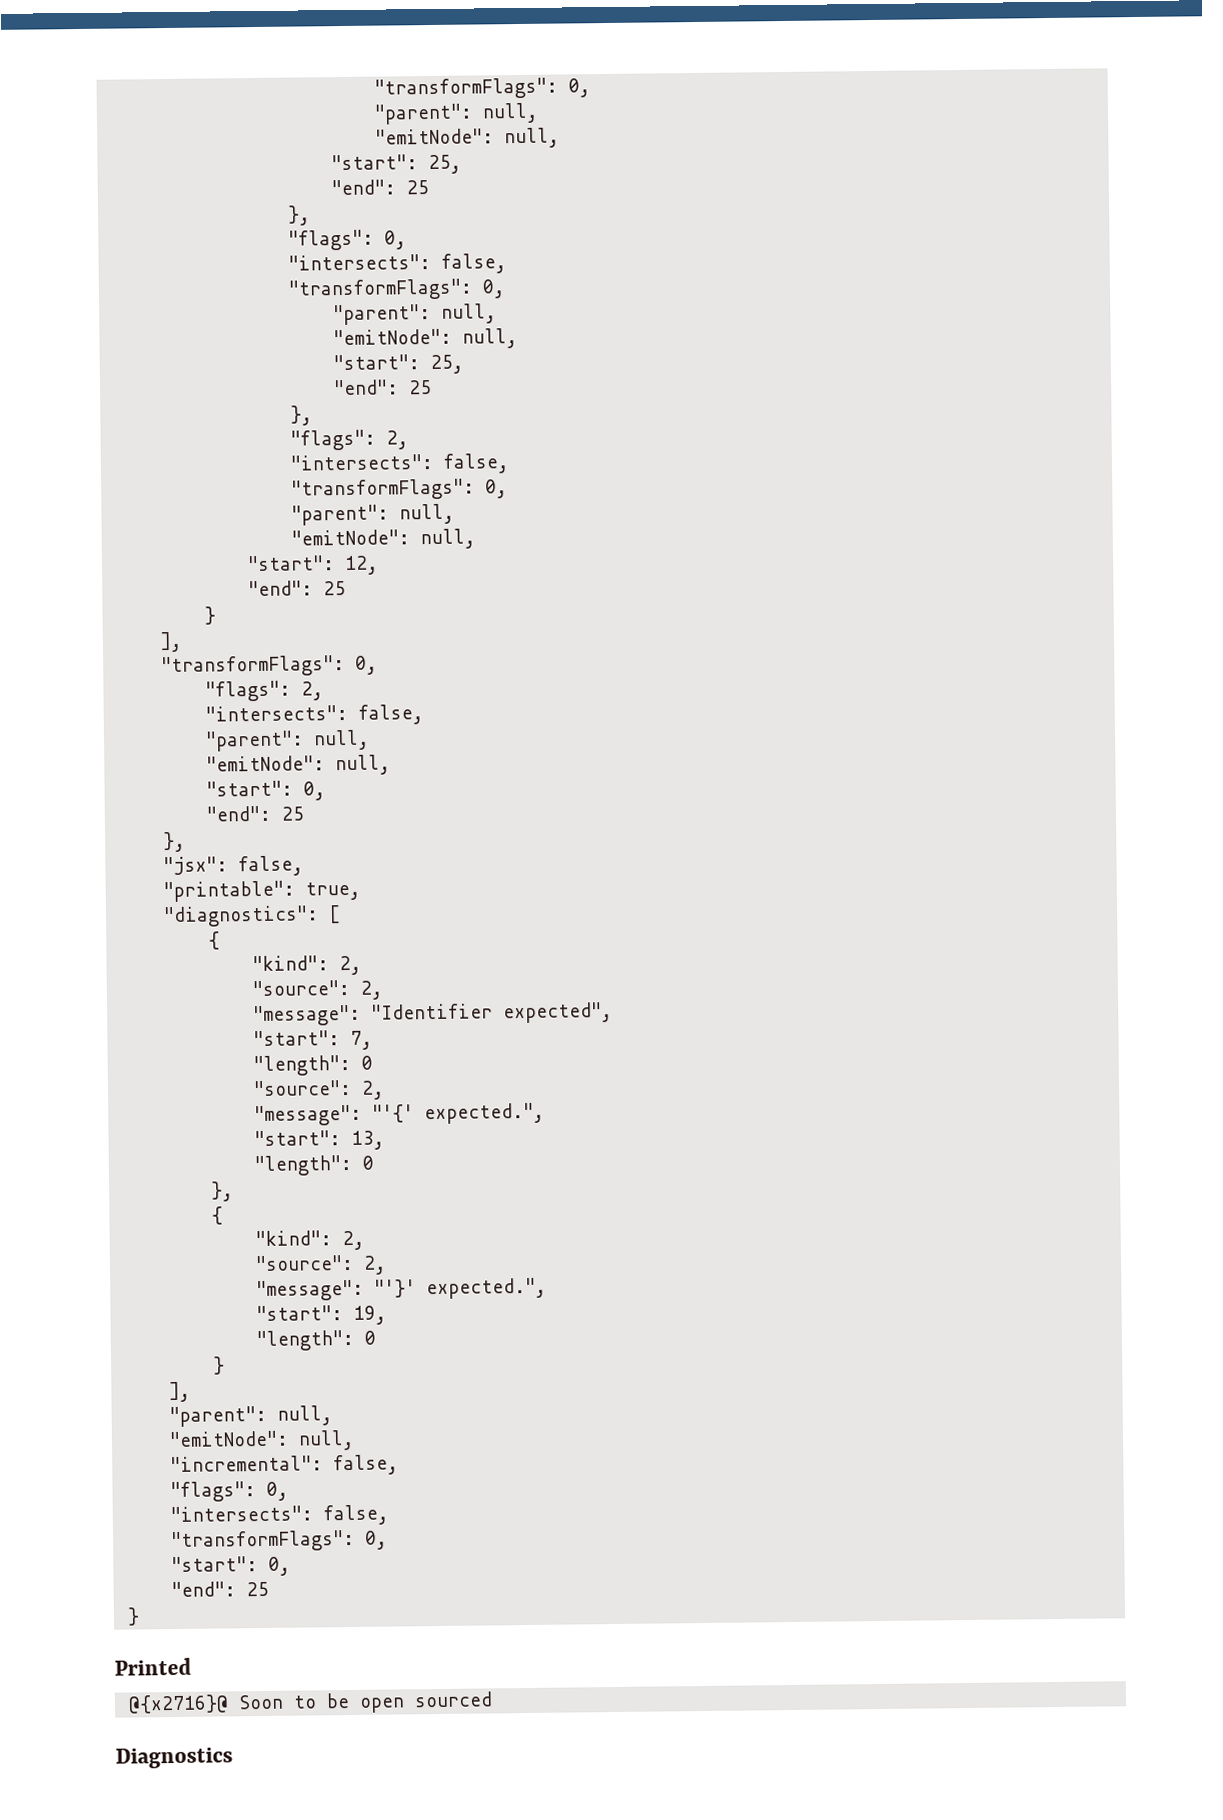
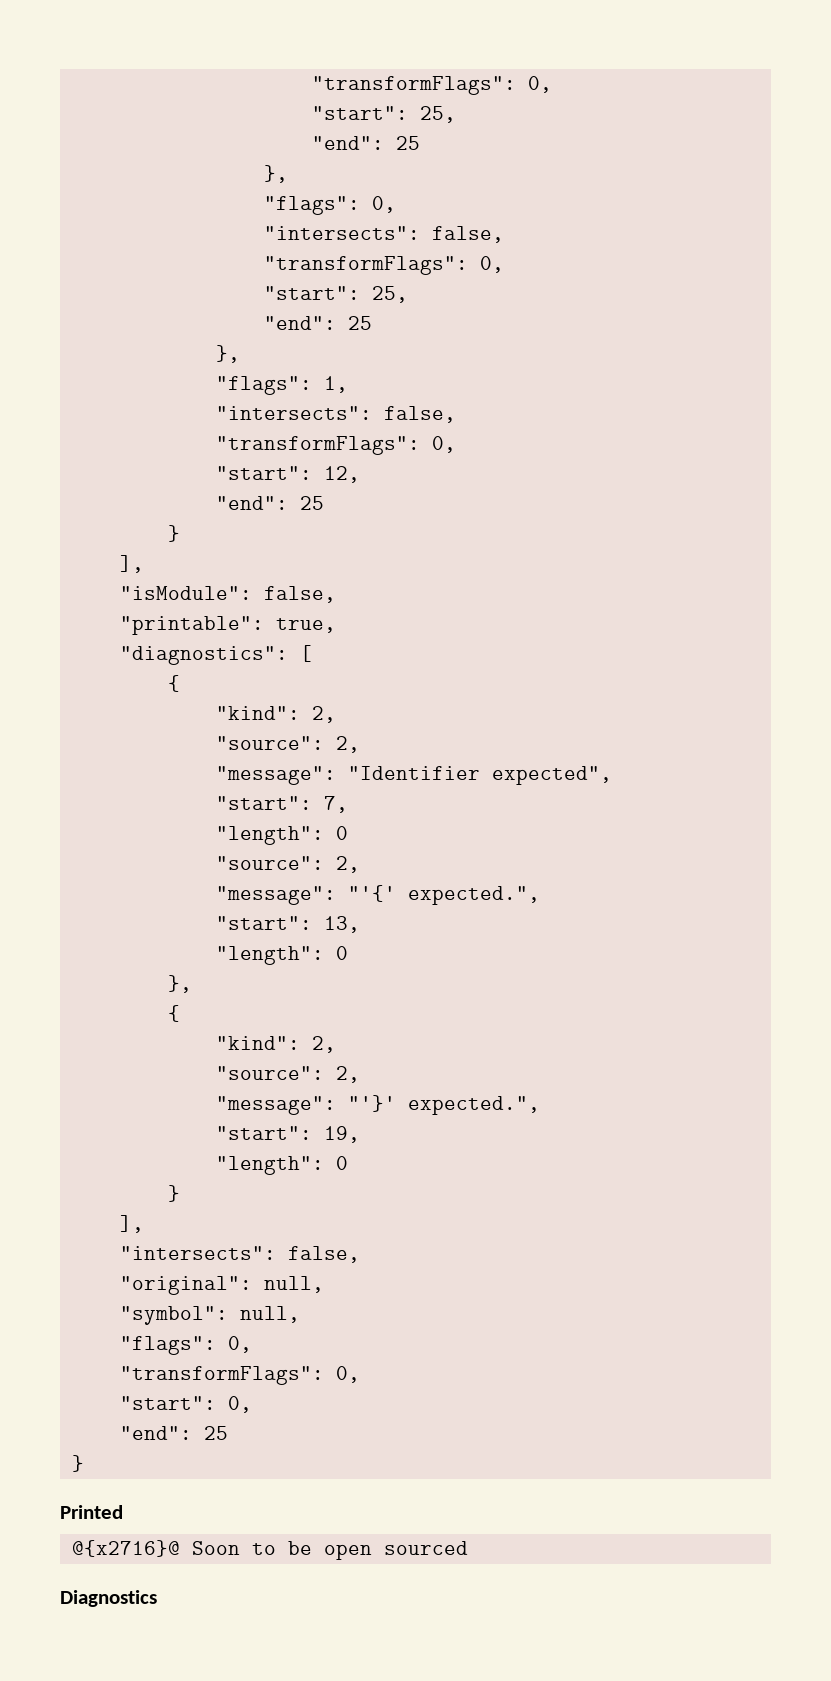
[373,77,591,100] [373,102,539,125] [374,127,560,149] "transformFlags": 0, // "parent": null, // "emitNode": null, -> [312,76,552,95] "transformFlags": 0,
[332,303,497,326] [332,328,518,349] [332,354,464,375] [332,379,432,396] [289,405,313,426] [289,429,409,451] [289,453,510,474] [290,478,508,501] [290,503,455,526] [290,528,476,550] // "parent": null, // "emitNode": null, // "start": 25, // "end": 25 // }, // "flags": 2, // "intersects": false, // "transformFlags": 0, // "parent": null, // "emitNode": null, -> [264,286,408,303] [264,316,372,330] [216,345,240,363] [216,376,348,395] [216,406,456,423] [216,436,456,455] // "start": 25, // "end": 25 // }, // "flags": 1, // "intersects": false, // "transformFlags": 0,
[160,655,378,678] [204,680,324,702] [204,704,424,725] [204,729,370,752] [205,754,391,776] [205,780,326,801] [205,805,304,822] [162,831,186,853] [162,856,228,876] "transformFlags": 0, // "flags": 2, // "intersects": false, // "parent": null, // "emitNode": null, // "start": 0, // "end": 25 // }, // "jsx": -> [120,586,252,600] "isModule":
[168,1405,333,1428] [168,1429,355,1451] [169,1454,399,1476] [169,1481,289,1503] [169,1504,389,1526] "parent": null, // "emitNode": null, // "incremental": false, // "flags": 0, // "intersects": false, -> [120,1246,360,1263] [120,1276,324,1295] [120,1306,300,1325] [120,1336,252,1355] "intersects": false, // "original": null, // "symbol": null, // "flags": 0,

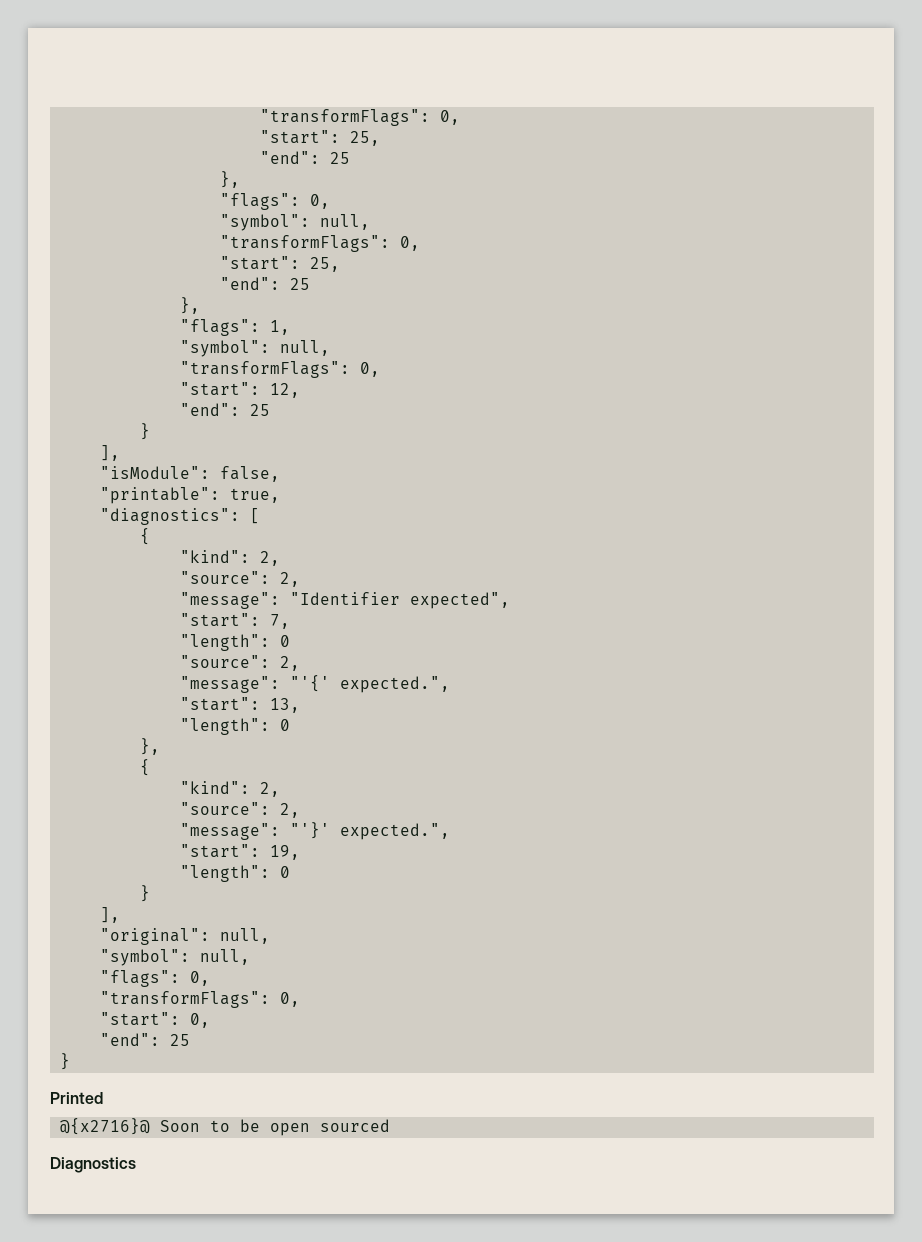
[264,226,504,243] "intersects": false, -> [219,214,370,231] "symbol": null,
[216,406,456,423] "intersects": false, -> [179,340,330,357] "symbol": null,
[120,1246,360,1263] // "intersects": false, -> (120, 915) none

